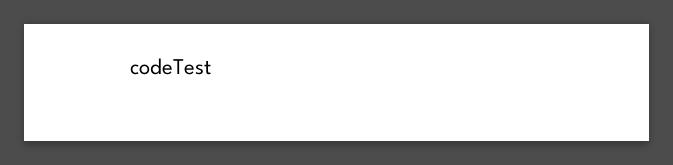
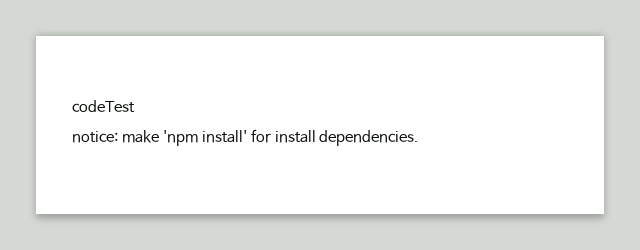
(211, 66) none -> [72,129,419,146] // notice: make 'npm install' for install dependencies.

